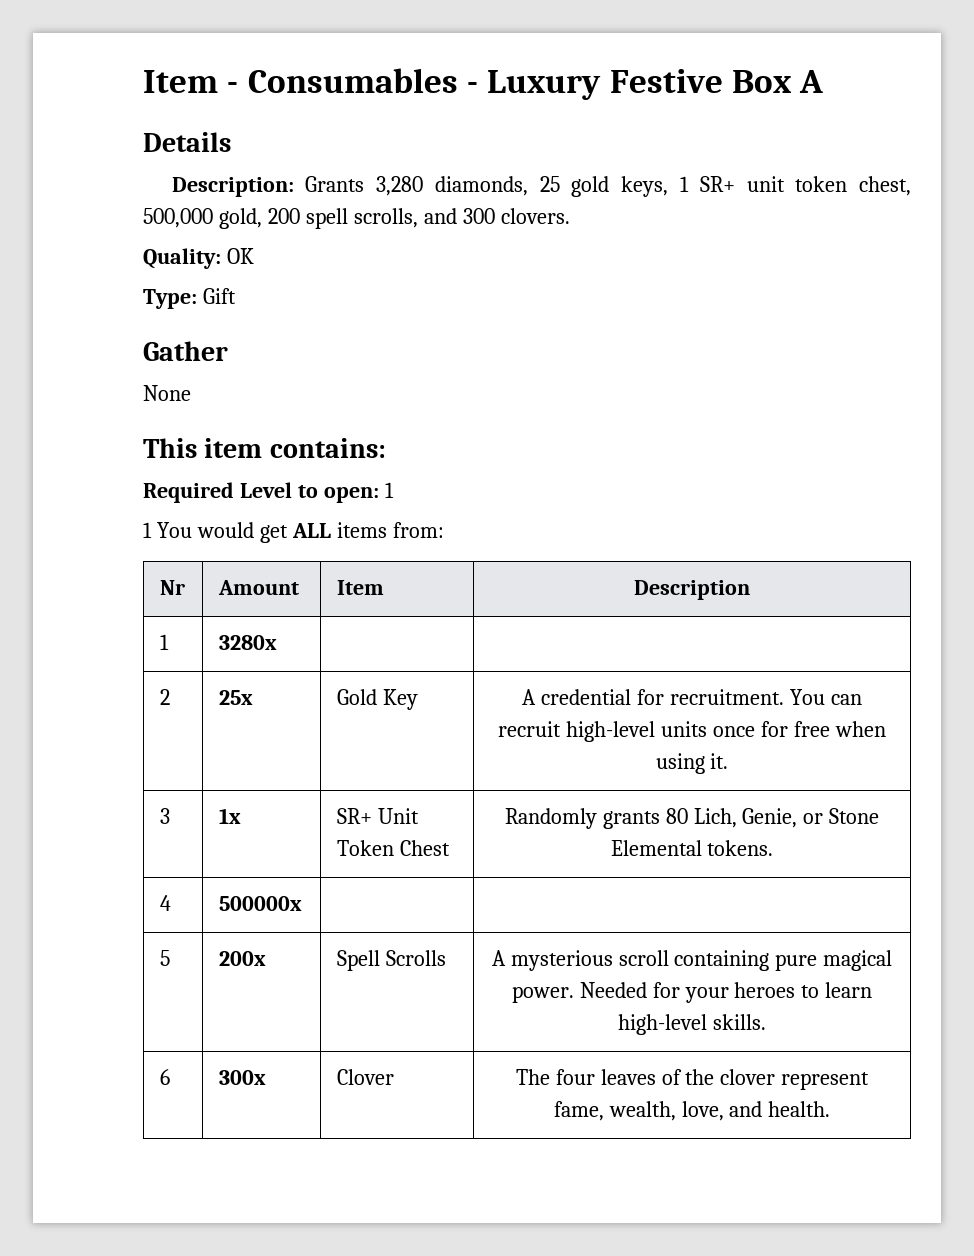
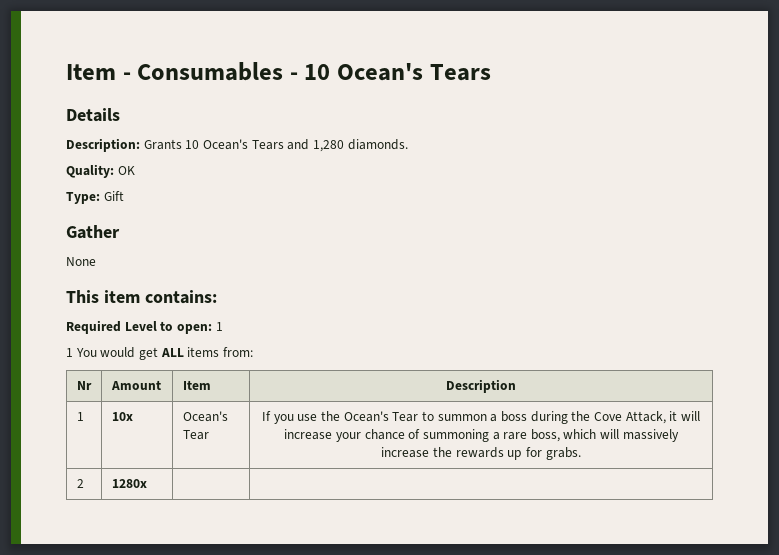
[487,69,824,100] Luxury Festive Box A -> [304,63,491,81] 10 Ocean's Tears
[376,176,911,197] [143,208,570,229] 3,280 diamonds, 25 gold keys, 1 SR+ unit token chest, 500,000 gold, 200 spell scrolls, and 300 clovers. -> [185,139,408,152] 10 Ocean's Tears and 1,280 diamonds.
[218,635,277,650] [159,689,170,705] [218,690,253,705] [336,689,418,710] [522,689,862,705] [498,721,886,742] [655,753,729,774] [159,808,170,824] [218,808,241,824] [336,808,419,824] [336,840,450,856] [504,808,880,829] [610,840,774,856] [159,895,171,911] [218,896,302,911] [159,950,170,966] [218,951,266,966] [336,950,446,971] [491,950,893,971] [511,982,873,1003] [618,1014,766,1035] [159,1069,170,1085] [218,1070,266,1085] [336,1069,394,1085] [515,1069,870,1090] [553,1101,831,1121] 3280x | | // 2 | 25x | Gold Key | A credential for recruitment. You can recruit high-level units once for free when using it. // 3 | 1x | SR+ Unit Token Chest | Randomly grants 80 Lich, Genie, or Stone Elemental tokens. // 4 | 500000x | | // 5 | 200x | Spell Scrolls | A mysterious scroll containing pure magical power. Needed for your heroes to learn high-level skills. // 6 | 300x | Clover | The four leaves of the clover represent fame, wealth, love, and health. -> [111,412,133,421] [182,411,228,422] [182,430,209,440] [262,411,700,424] [284,429,679,442] [381,447,581,460] [76,479,84,488] [111,479,147,488] 10x | Ocean's Tear | If you use the Ocean's Tear to summon a boss during the Cove Attack, it will increase your chance of summoning a rare boss, which will massively increase the rewards up for grabs. // 2 | 1280x | |

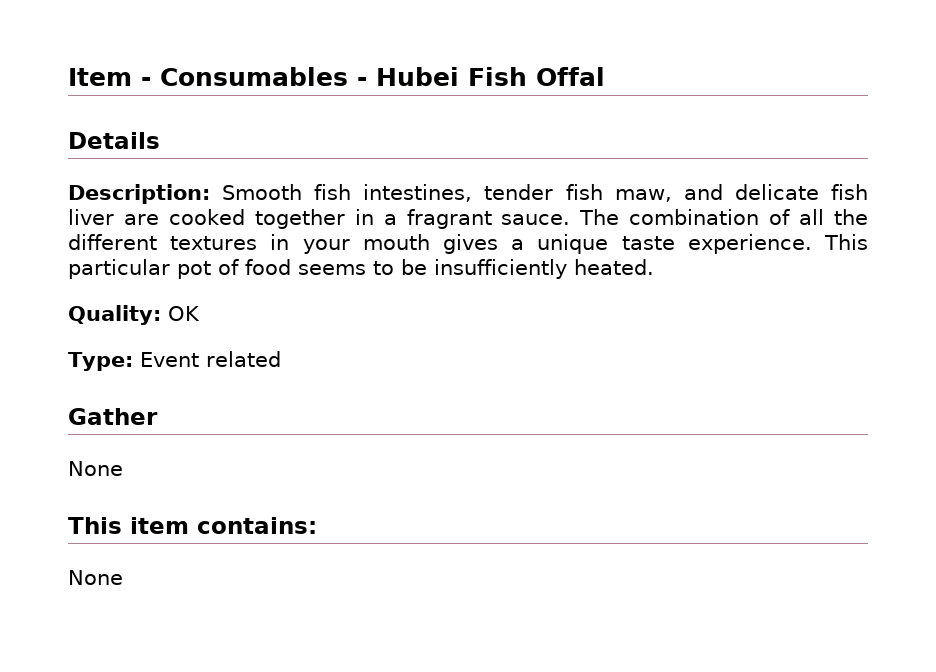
[304,63,491,81] 10 Ocean's Tears -> [376,67,605,86] Hubei Fish Offal
[143,139,408,152] Grants 10 Ocean's Tears and 1,280 diamonds. -> [222,184,868,202] [68,209,868,229] [68,234,868,254] [68,259,654,279] Smooth fish intestines, tender fish maw, and delicate fish liver are cooked together in a fragrant sauce. The combination of all the different textures in your mouth gives a unique taste experience. This particular pot of food seems to be insufficiently heated.
[103,191,124,201] Gift -> [139,351,281,367] Event related
[66,320,223,334] [66,347,253,360] [76,381,92,390] [110,380,161,390] [182,380,211,390] [446,379,516,393] [76,412,84,421] [111,412,133,421] [182,411,228,422] [182,430,209,440] [262,411,700,424] [284,429,679,442] [381,447,581,460] [76,479,84,488] [111,479,147,488] // Required Level to open: 1 // 1 You would get ALL items from: // Nr | Amount | Item | Description // 1 | 10x | Ocean's Tear | If you use the Ocean's Tear to summon a boss during the Cove Attack, it will increase your chance of summoning a rare boss, which will massively increase the rewards up for grabs. // 2 | 1280x | | -> [68,570,123,585] // None

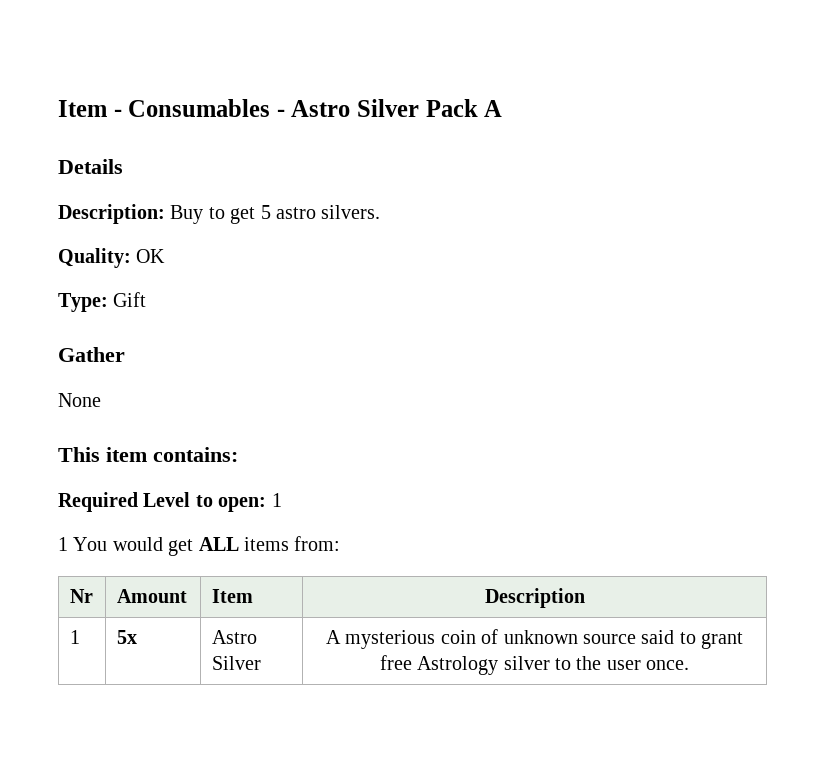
[376,67,605,86] [68,132,160,149] [68,184,868,204] [68,209,868,229] [68,234,868,254] [68,259,654,279] Hubei Fish Offal // Details // Description: Smooth fish intestines, tender fish maw, and delicate fish liver are cooked together in a fragrant sauce. The combination of all the different textures in your mouth gives a unique taste experience. This particular pot of food seems to be insufficiently heated. -> [291,99,503,117] [58,159,123,174] [58,204,381,224] Astro Silver Pack A // Details // Description: Buy to get 5 astro silvers.
[139,351,281,367] Event related -> [113,292,147,307] Gift
[68,570,123,585] // None -> [58,492,282,512] [58,536,341,556] [69,589,93,603] [116,589,187,603] [211,589,253,603] [484,588,585,608] [69,630,80,644] [116,630,137,644] [211,630,257,644] [211,656,261,670] [325,629,744,649] [379,655,690,675] // Required Level to open: 1 // 1 You would get ALL items from: // Nr | Amount | Item | Description // 1 | 5x | Astro Silver | A mysterious coin of unknown source said to grant free Astrology silver to the user once.

